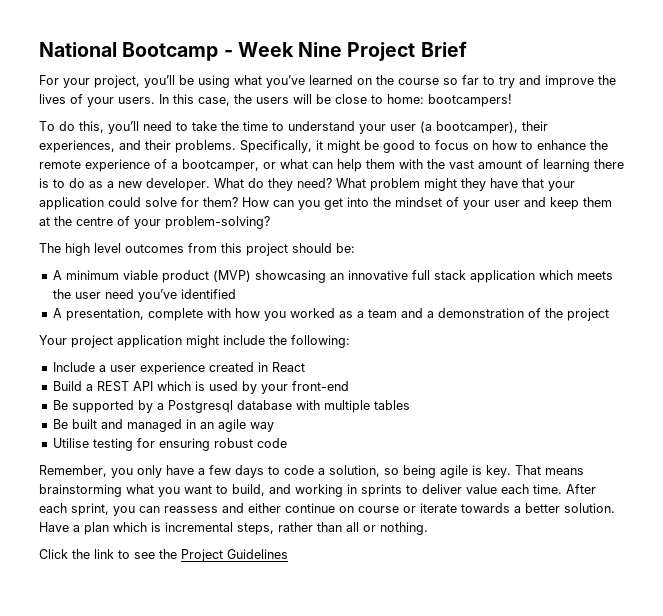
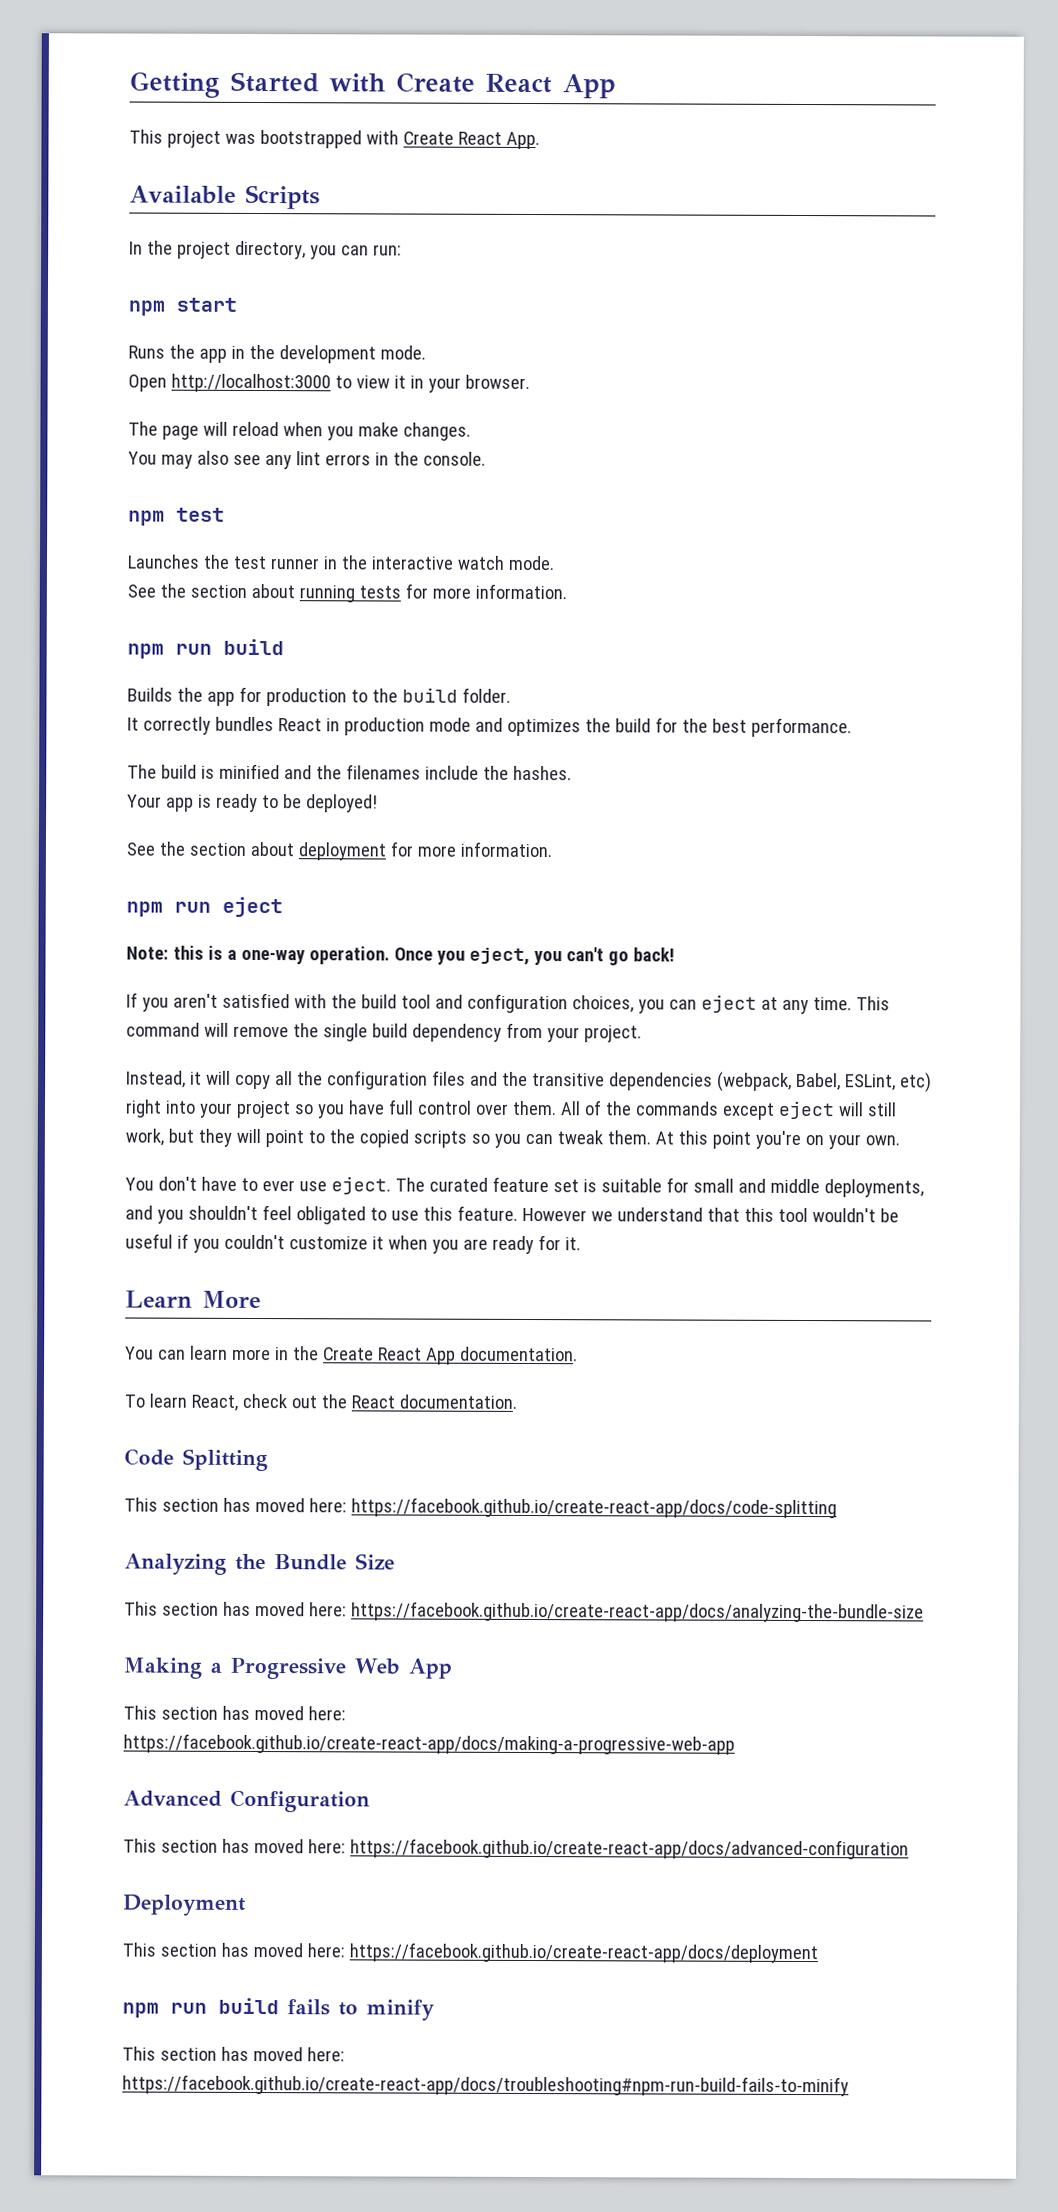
[39,41,467,61] [39,75,616,88] [39,94,512,107] [39,121,548,134] [39,140,608,153] [39,159,624,172] [39,178,575,191] [39,197,612,210] [39,216,270,229] [39,243,355,256] [52,270,613,283] [52,289,236,302] [52,308,609,321] [39,335,350,348] [52,362,305,375] [52,381,349,394] [52,400,410,413] [52,419,274,432] [52,438,287,451] [39,465,584,478] [39,484,596,497] [39,503,615,516] [39,522,428,535] [39,549,288,562] National Bootcamp - Week Nine Project Brief // For your project, you’ll be using what you’ve learned on the course so far to try and improve the lives of your users. In this case, the users will be close to home: bootcampers! // To do this, you’ll need to take the time to understand your user (a bootcamper), their experiences, and their problems. Specifically, it might be good to focus on how to enhance the remote experience of a bootcamper, or what can help them with the vast amount of learning there is to do as a new developer. What do they need? What problem might they have that your application could solve for them? How can you get into the mindset of your user and keep them at the centre of your problem-solving? // The high level outcomes from this project should be: // A minimum viable product (MVP) showcasing an innovative full stack application which meets the user need you’ve identified // A presentation, complete with how you worked as a team and a demonstration of the project // Your project application might include the following: // Include a user experience created in React // Build a REST API which is used by your front-end // Be supported by a Postgresql database with multiple tables // Be built and managed in an agile way // Utilise testing for ensuring robust code // Remember, you only have a few days to code a solution, so being agile is key. That means brainstorming what you want to build, and working in sprints to deliver value each time. After each sprint, you can reassess and either continue on course or iterate towards a better solution. Have a plan which is incremental steps, rather than all or nothing. // Click the link to see the Project Guidelines -> [129,71,616,99] [129,129,540,150] [129,184,320,210] [129,240,402,260] [128,297,237,316] [128,344,426,364] [128,373,530,393] [128,421,471,441] [128,450,486,470] [128,507,225,526] [127,554,555,571] [127,583,567,603] [127,638,284,659] [127,686,511,707] [127,716,852,738] [127,763,572,781] [127,793,378,813] [126,841,552,861] [126,896,283,918] [126,945,675,966] [126,992,890,1015] [126,1022,642,1043] [126,1070,932,1093] [125,1099,897,1120] [125,1128,900,1150] [125,1176,924,1198] [125,1205,899,1225] [125,1233,581,1255] [125,1290,261,1309] [125,1345,578,1365] [124,1393,517,1411] [124,1448,268,1472] [124,1497,837,1519] [124,1553,395,1575] [124,1601,924,1623] [123,1657,452,1680] [123,1705,346,1721] [123,1733,735,1755] [123,1789,370,1813] [123,1838,909,1860] [123,1894,246,1916] [122,1942,818,1964] [122,1997,435,2021] [122,2046,345,2062] [122,2074,849,2097] Getting Started with Create React App // This project was bootstrapped with Create React App. // Available Scripts // In the project directory, you can run: // npm start // Runs the app in the development mode. // Open http://localhost:3000 to view it in your browser. // The page will reload when you make changes. // You may also see any lint errors in the console. // npm test // Launches the test runner in the interactive watch mode. // See the section about running tests for more information. // npm run build // Builds the app for production to the build folder. // It correctly bundles React in production mode and optimizes the build for the best performance. // The build is minified and the filenames include the hashes. // Your app is ready to be deployed! // See the section about deployment for more information. // npm run eject // Note: this is a one-way operation. Once you eject, you can't go back! // If you aren't satisfied with the build tool and configuration choices, you can eject at any time. This command will remove the single build dependency from your project. // Instead, it will copy all the configuration files and the transitive dependencies (webpack, Babel, ESLint, etc) right into your project so you have full control over them. All of the commands except eject will still work, but they will point to the copied scripts so you can tweak them. At this point you're on your own. // You don't have to ever use eject. The curated feature set is suitable for small and middle deployments, and you shouldn't feel obligated to use this feature. However we understand that this tool wouldn't be useful if you couldn't customize it when you are ready for it. // Learn More // You can learn more in the Create React App documentation. // To learn React, check out the React documentation. // Code Splitting // This section has moved here: https://facebook.github.io/create-react-app/docs/code-splitting // Analyzing the Bundle Size // This section has moved here: https://facebook.github.io/create-react-app/docs/analyzing-the-bundle-size // Making a Progressive Web App // This section has moved here: https://facebook.github.io/create-react-app/docs/making-a-progressive-web-app // Advanced Configuration // This section has moved here: https://facebook.github.io/create-react-app/docs/advanced-configuration // Deployment // This section has moved here: https://facebook.github.io/create-react-app/docs/deployment // npm run build fails to minify // This section has moved here: https://facebook.github.io/create-react-app/docs/troubleshooting#npm-run-build-fails-to-minify

